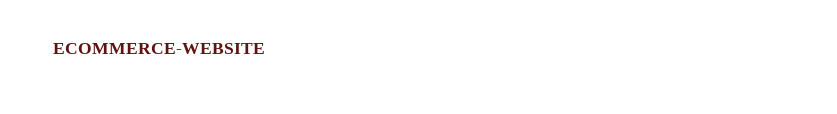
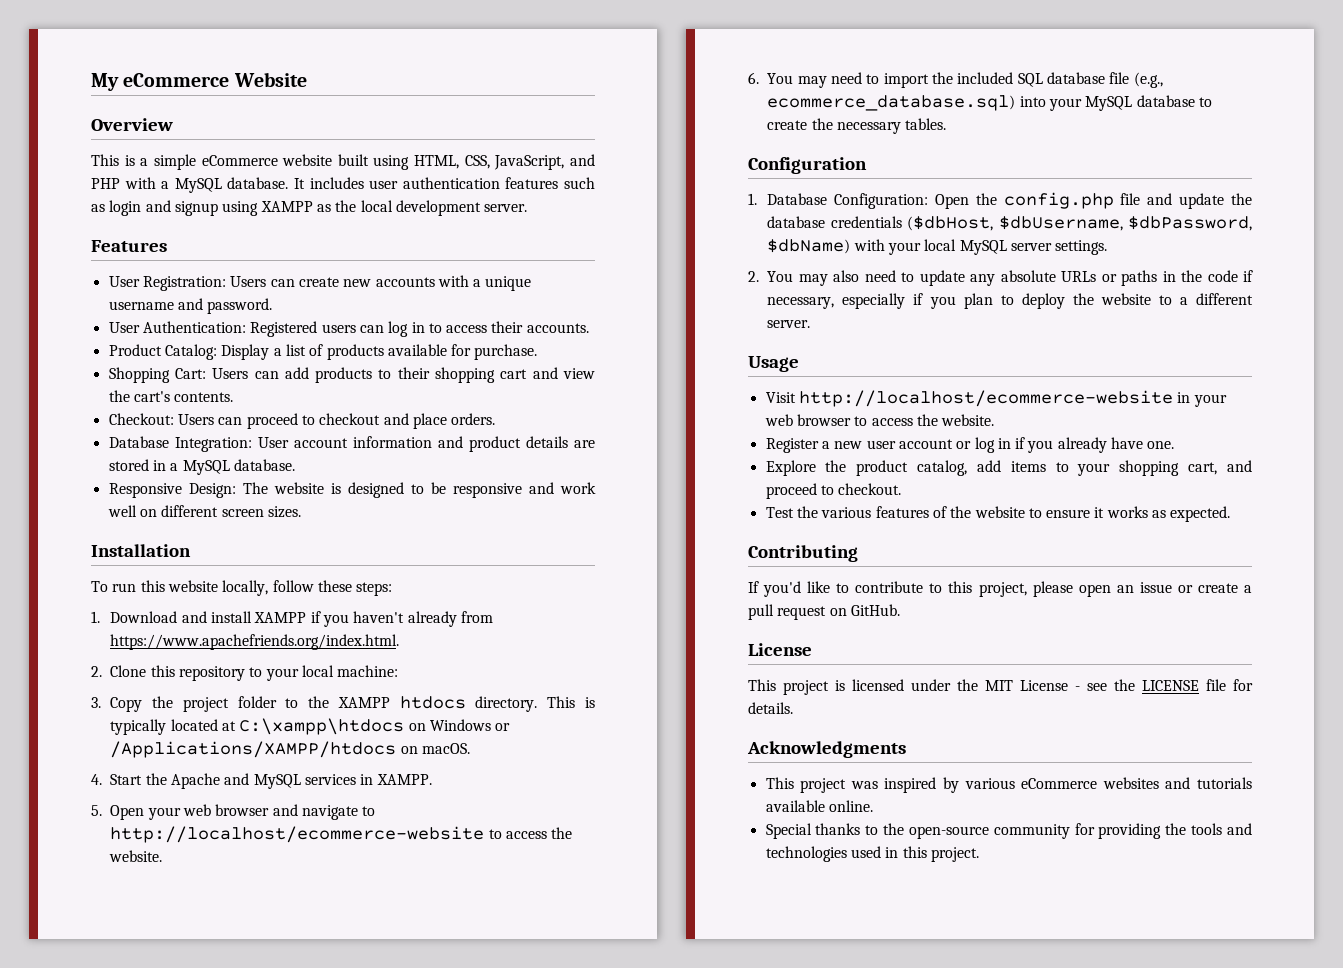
[53,43,265,54] ECOMMERCE-WEBSITE -> [91,72,307,91] [91,118,173,131] [91,154,595,170] [91,177,595,193] [91,200,528,216] [91,240,167,252] [108,275,532,291] [108,298,273,314] [108,321,589,337] [108,344,538,360] [108,367,595,383] [108,390,234,402] [108,413,496,429] [108,436,595,452] [108,459,295,475] [108,482,596,498] [107,505,301,518] [91,544,191,557] [91,580,393,596] [91,611,493,627] [110,634,400,650] [91,665,399,681] [91,696,595,712] [110,718,511,735] [110,741,470,758] [91,773,432,789] [91,804,376,820] [110,826,573,843] [109,850,163,862] [748,72,1163,88] [767,95,1212,111] [767,118,947,134] [748,157,867,174] [748,192,1252,209] [767,216,1252,231] [767,239,1108,255] [748,270,1253,286] [767,293,1253,309] [767,320,811,328] [748,356,799,372] [765,390,1227,407] [764,414,995,426] [765,437,1175,453] [765,460,1252,476] [765,483,902,499] [765,506,1231,522] [748,545,858,562] [748,581,1252,597] [748,604,900,620] [748,643,812,656] [748,679,1253,695] [748,702,793,714] [747,741,906,758] [765,777,1252,793] [765,800,873,812] [765,823,1252,839] [765,846,979,862] My eCommerce Website // Overview // This is a simple eCommerce website built using HTML, CSS, JavaScript, and PHP with a MySQL database. It includes user authentication features such as login and signup using XAMPP as the local development server. // Features // User Registration: Users can create new accounts with a unique username and password. // User Authentication: Registered users can log in to access their accounts. // Product Catalog: Display a list of products available for purchase. // Shopping Cart: Users can add products to their shopping cart and view the cart's contents. // Checkout: Users can proceed to checkout and place orders. // Database Integration: User account information and product details are stored in a MySQL database. // Responsive Design: The website is designed to be responsive and work well on different screen sizes. // Installation // To run this website locally, follow these steps: // 1. Download and install XAMPP if you haven't already from https://www.apachefriends.org/index.html. // 2. Clone this repository to your local machine: // 3. Copy the project folder to the XAMPP htdocs directory. This is typically located at C:\xampp\htdocs on Windows or /Applications/XAMPP/htdocs on macOS. // 4. Start the Apache and MySQL services in XAMPP. // 5. Open your web browser and navigate to http://localhost/ecommerce-website to access the website. // 6. You may need to import the included SQL database file (e.g., ecommerce_database.sql) into your MySQL database to create the necessary tables. // Configuration // 1. Database Configuration: Open the config.php file and update the database credentials ($dbHost, $dbUsername, $dbPassword, $dbName) with your local MySQL server settings. // 2. You may also need to update any absolute URLs or paths in the code if necessary, especially if you plan to deploy the website to a different server. // Usage // Visit http://localhost/ecommerce-website in your web browser to access the website. // Register a new user account or log in if you already have one. // Explore the product catalog, add items to your shopping cart, and proceed to checkout. // Test the various features of the website to ensure it works as expected. // Contributing // If you'd like to contribute to this project, please open an issue or create a pull request on GitHub. // License // This project is licensed under the MIT License - see the LICENSE file for details. // Acknowledgments // This project was inspired by various eCommerce websites and tutorials available online. // Special thanks to the open-source community for providing the tools and technologies used in this project.

